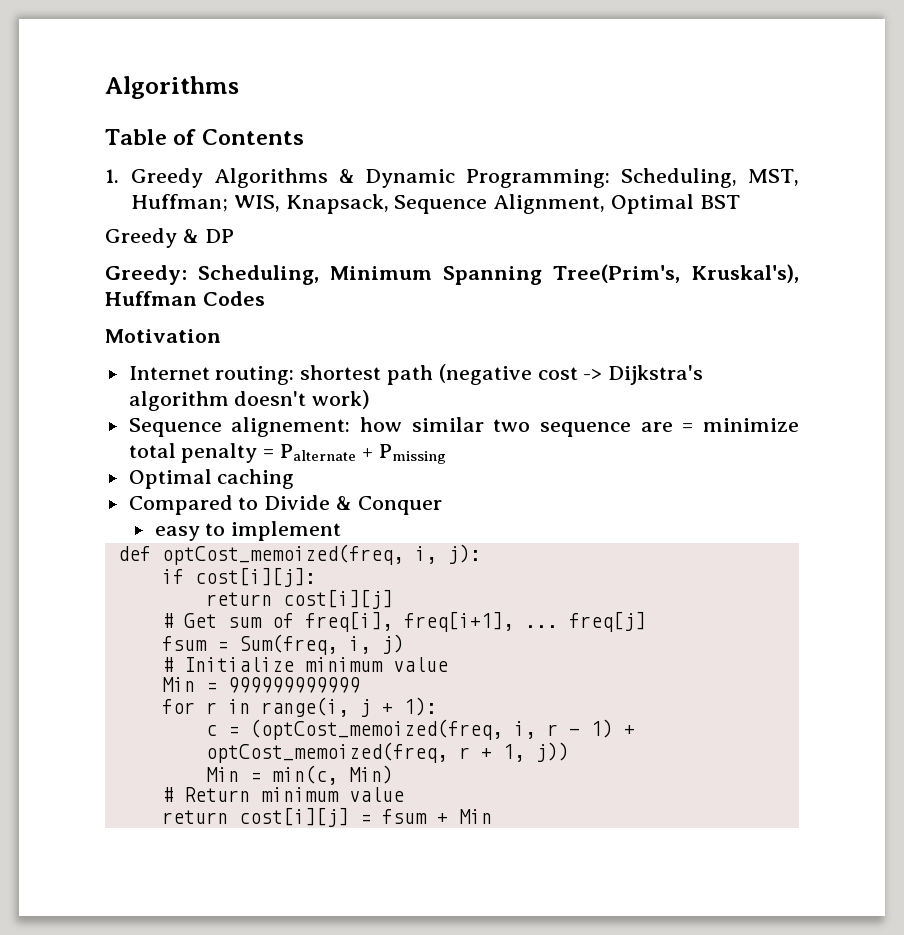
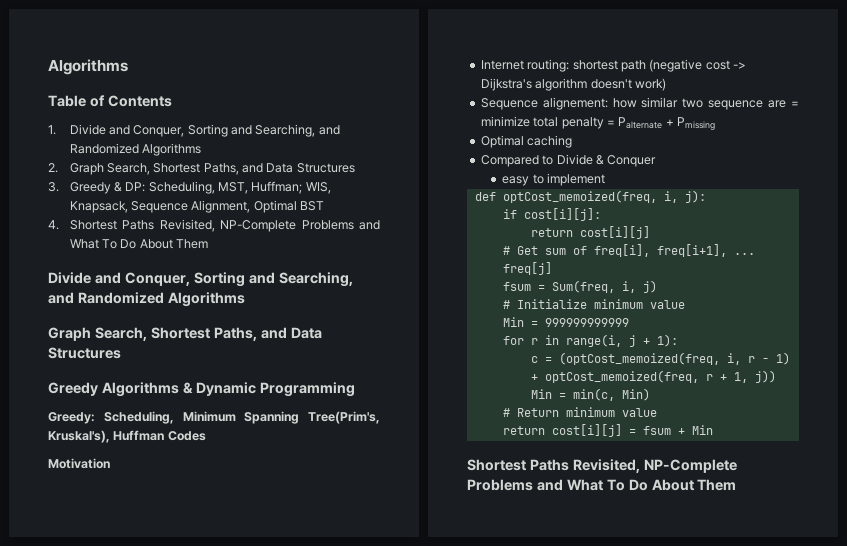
[130,168,611,188] Greedy Algorithms & Dynamic Programming: -> [69,124,340,137] [69,143,201,156] [48,163,355,175] [48,182,146,194] Divide and Conquer, Sorting and Searching, and Randomized Algorithms // 2. Graph Search, Shortest Paths, and Data Structures // 3. Greedy & DP:
[105,228,234,248] Greedy & DP -> [48,219,381,232] [69,239,208,249] [48,272,353,287] [48,292,245,307] [48,327,322,341] [48,347,121,359] [48,382,355,397] 4. Shortest Paths Revisited, NP-Complete Problems and What To Do About Them // Divide and Conquer, Sorting and Searching, and Randomized Algorithms // Graph Search, Shortest Paths, and Data Structures // Greedy Algorithms & Dynamic Programming
(492, 816) none -> [467,459,737,473] [467,479,737,491] // Shortest Paths Revisited, NP-Complete Problems and What To Do About Them

